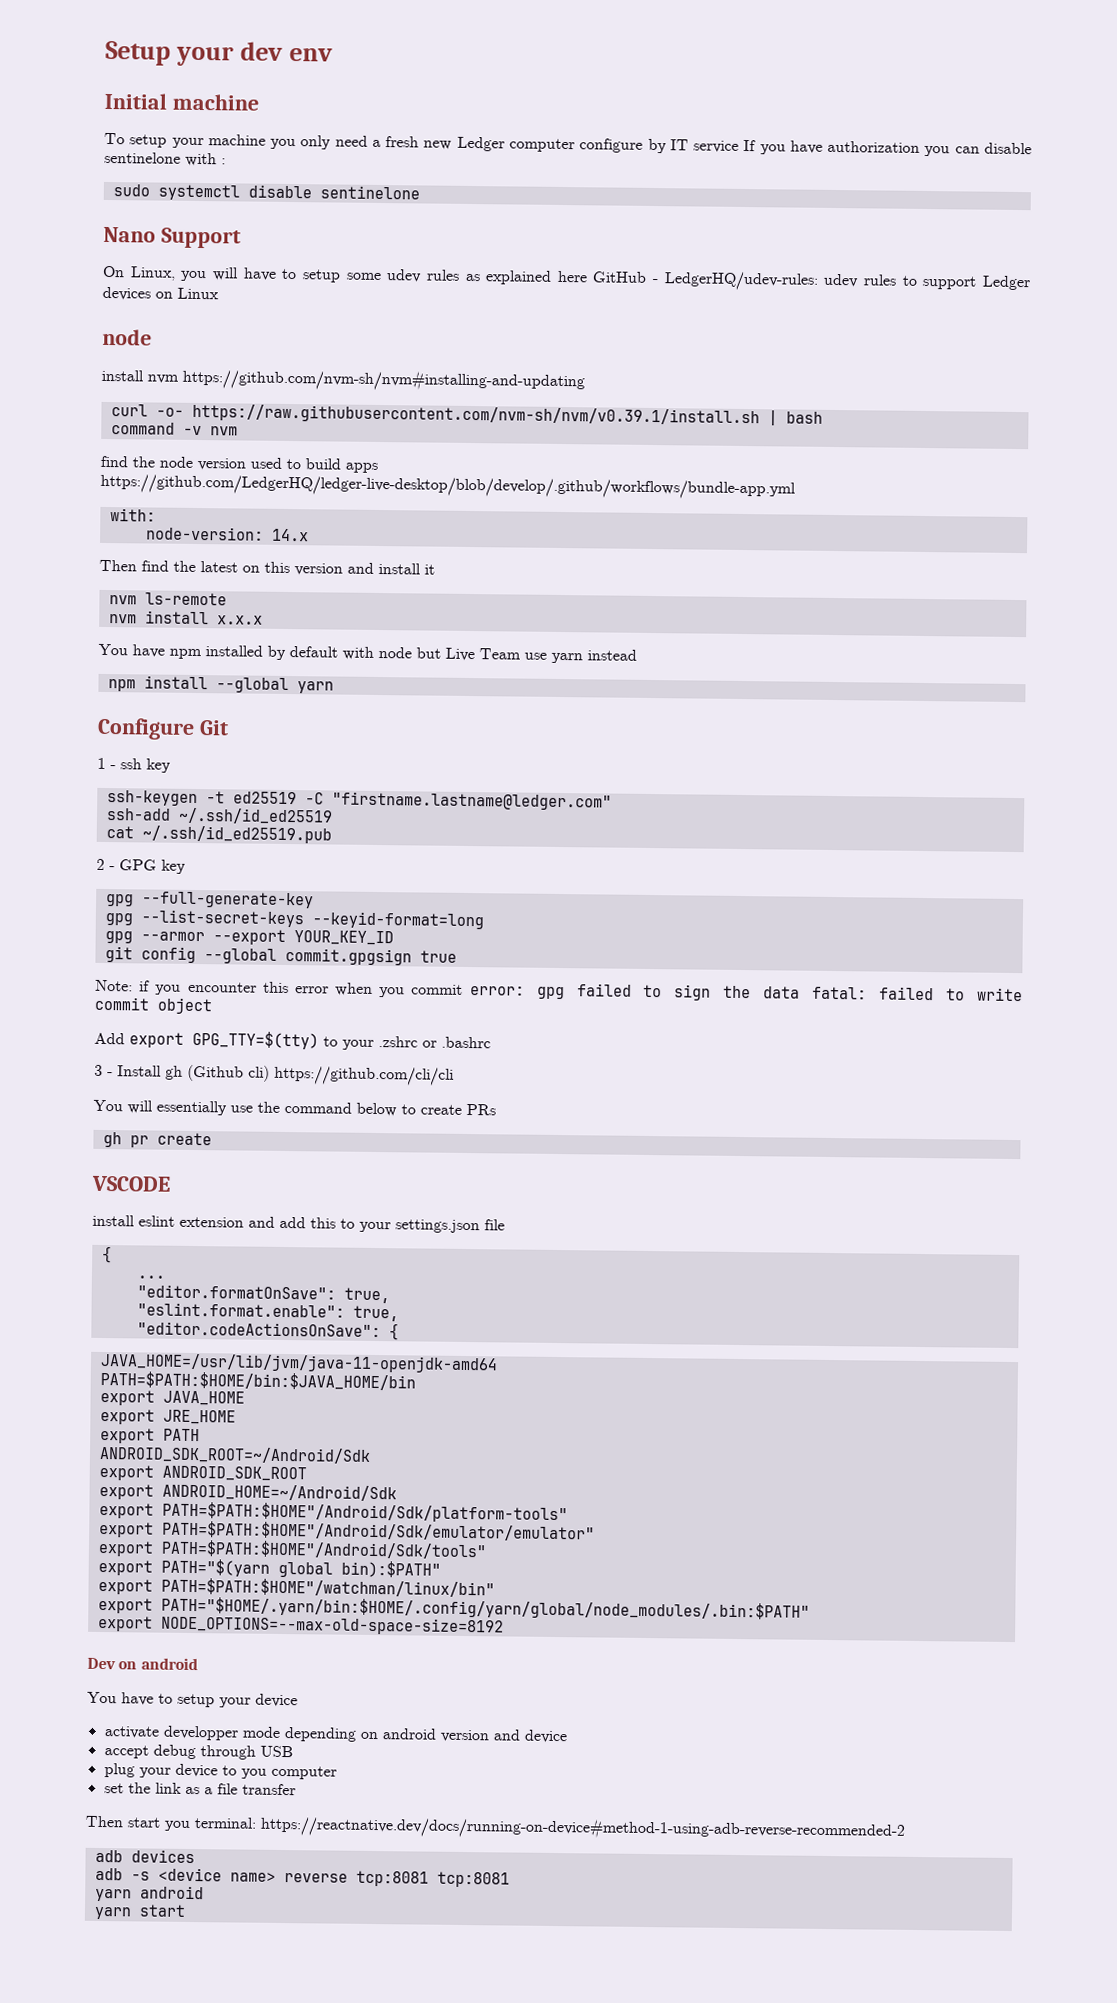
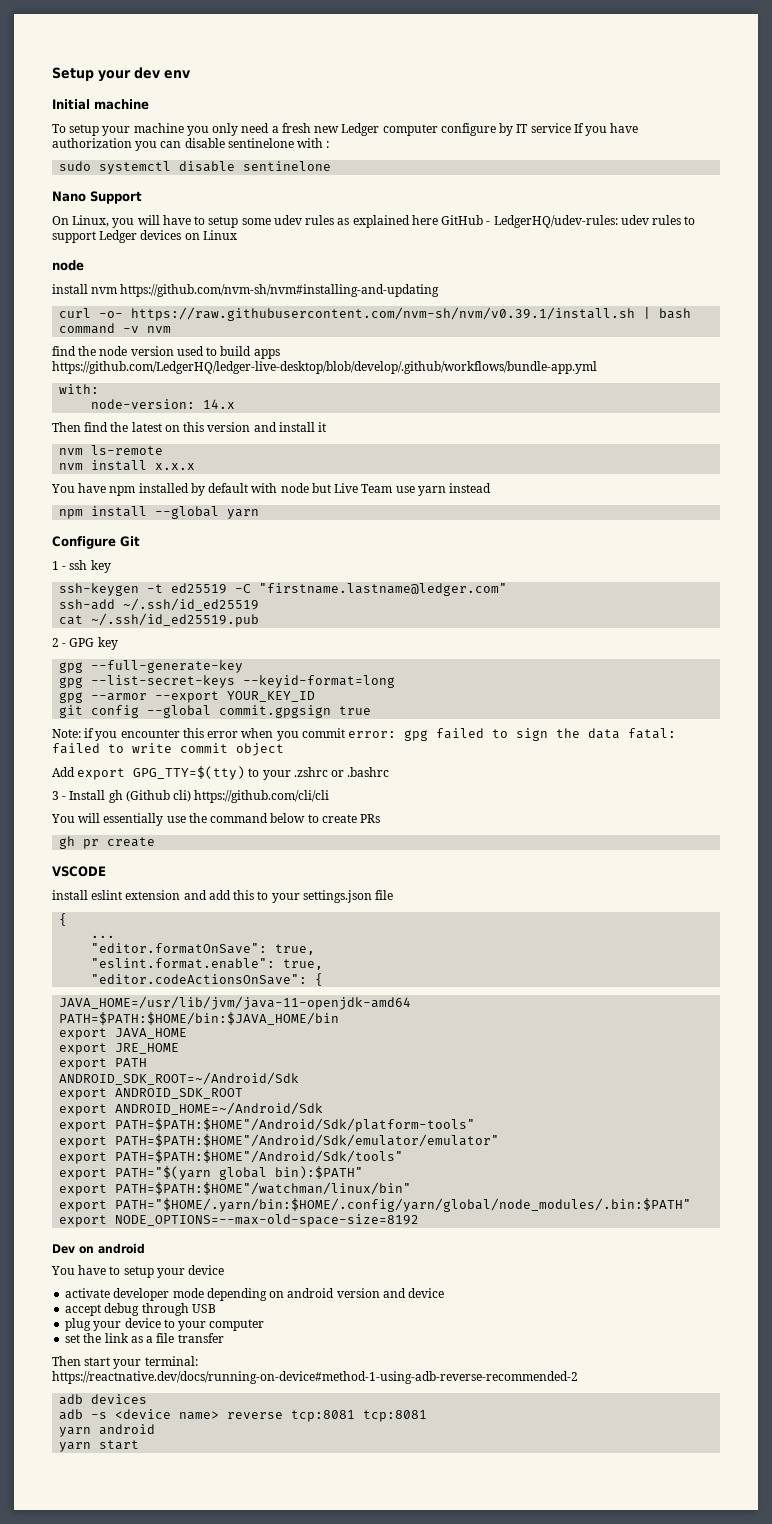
[162,1725,239,1741] developper -> [113,1288,170,1301] developer
[240,1768,267,1779] you -> [178,1321,207,1331] your
[164,1820,190,1831] you -> [113,1359,142,1369] your

